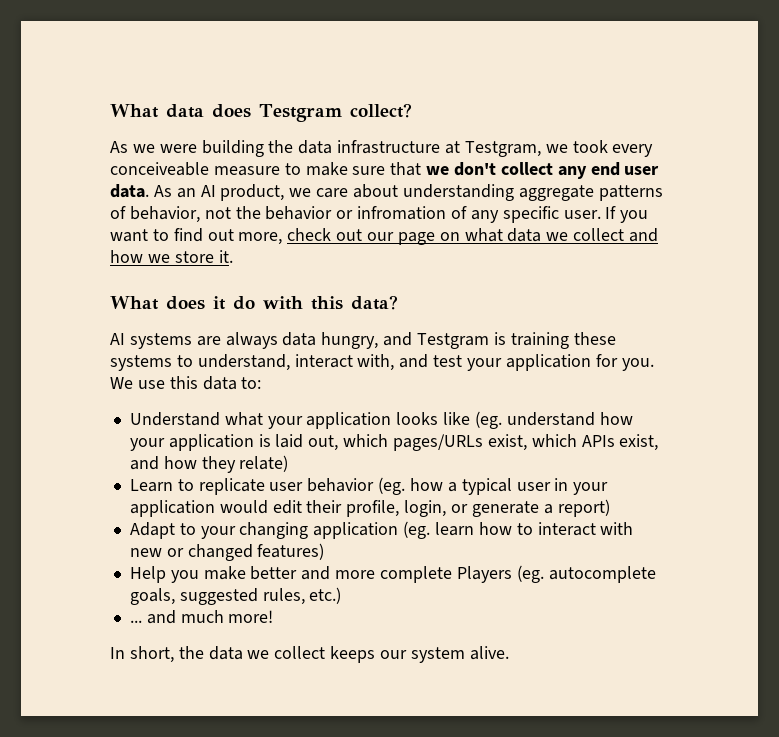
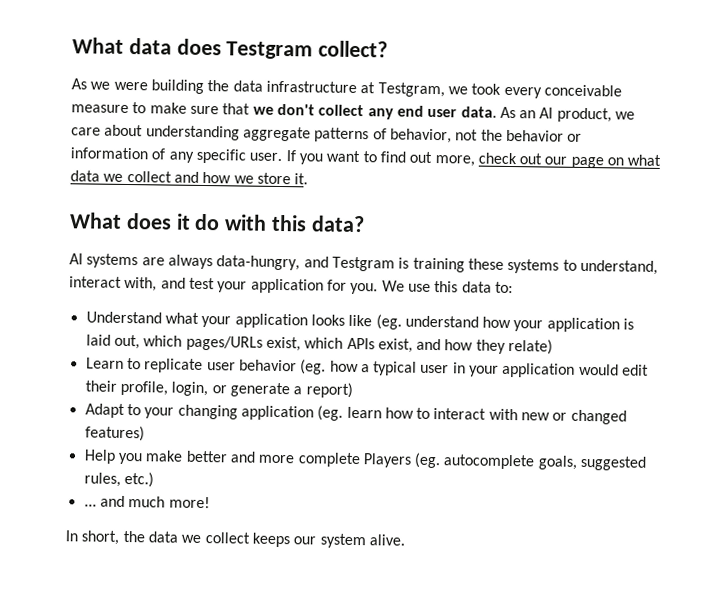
[110,162,209,176] conceiveable -> [543,84,622,97] conceivable
[357,206,447,220] infromation -> [70,147,148,160] information
[282,332,379,349] data hungry, -> [216,255,301,271] data-hungry,

